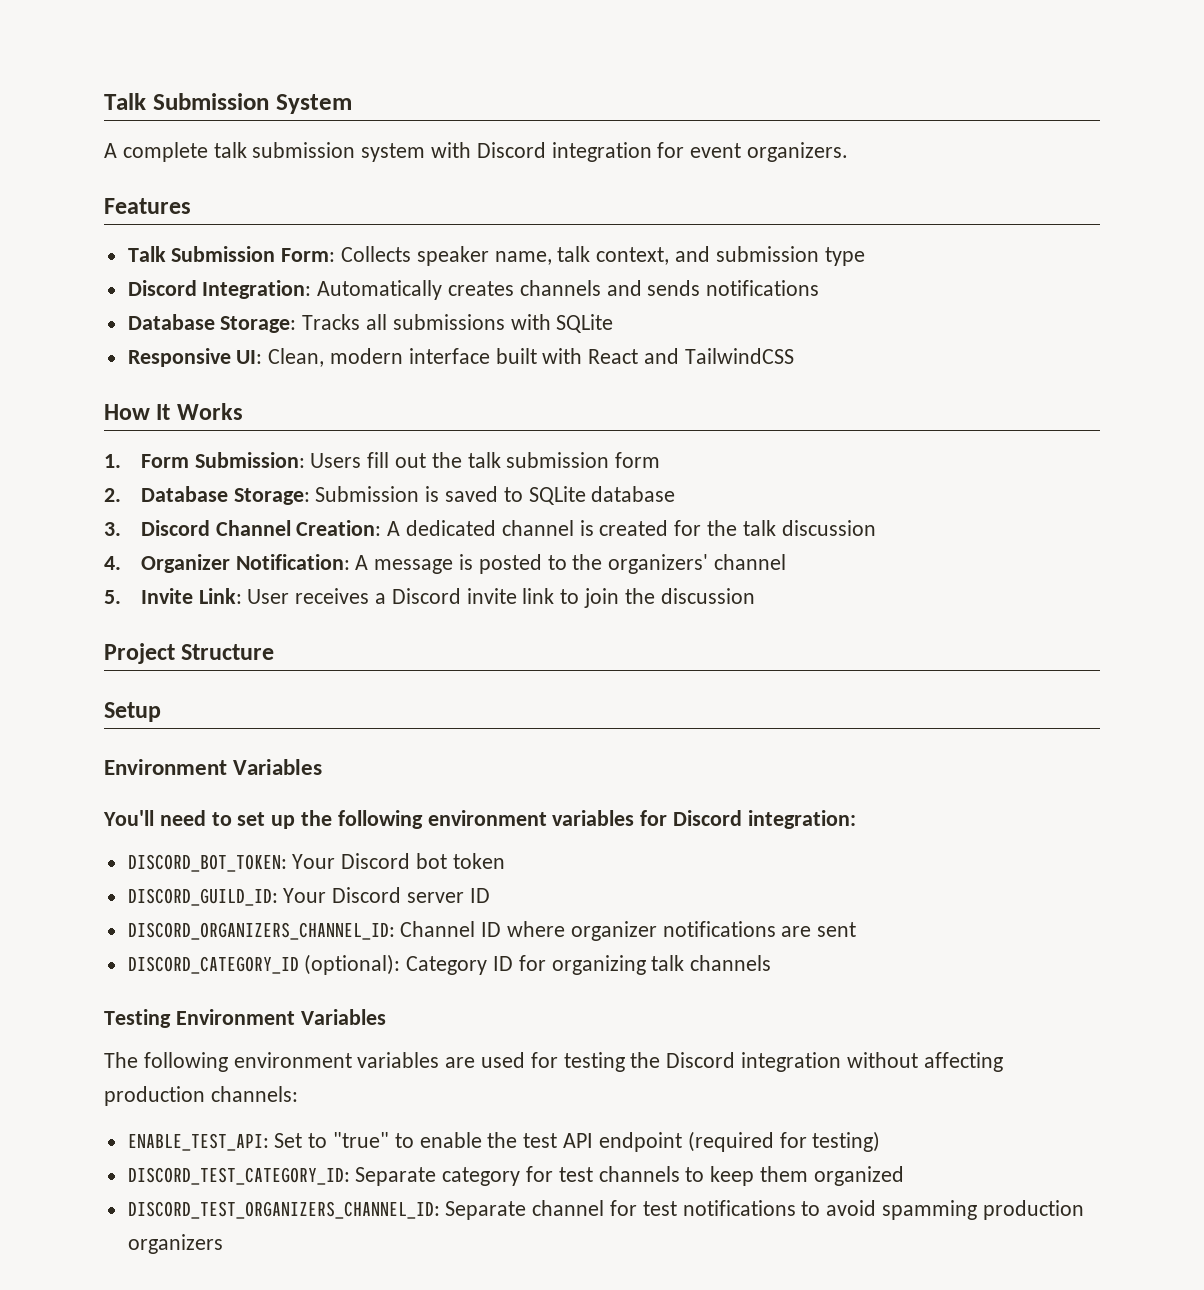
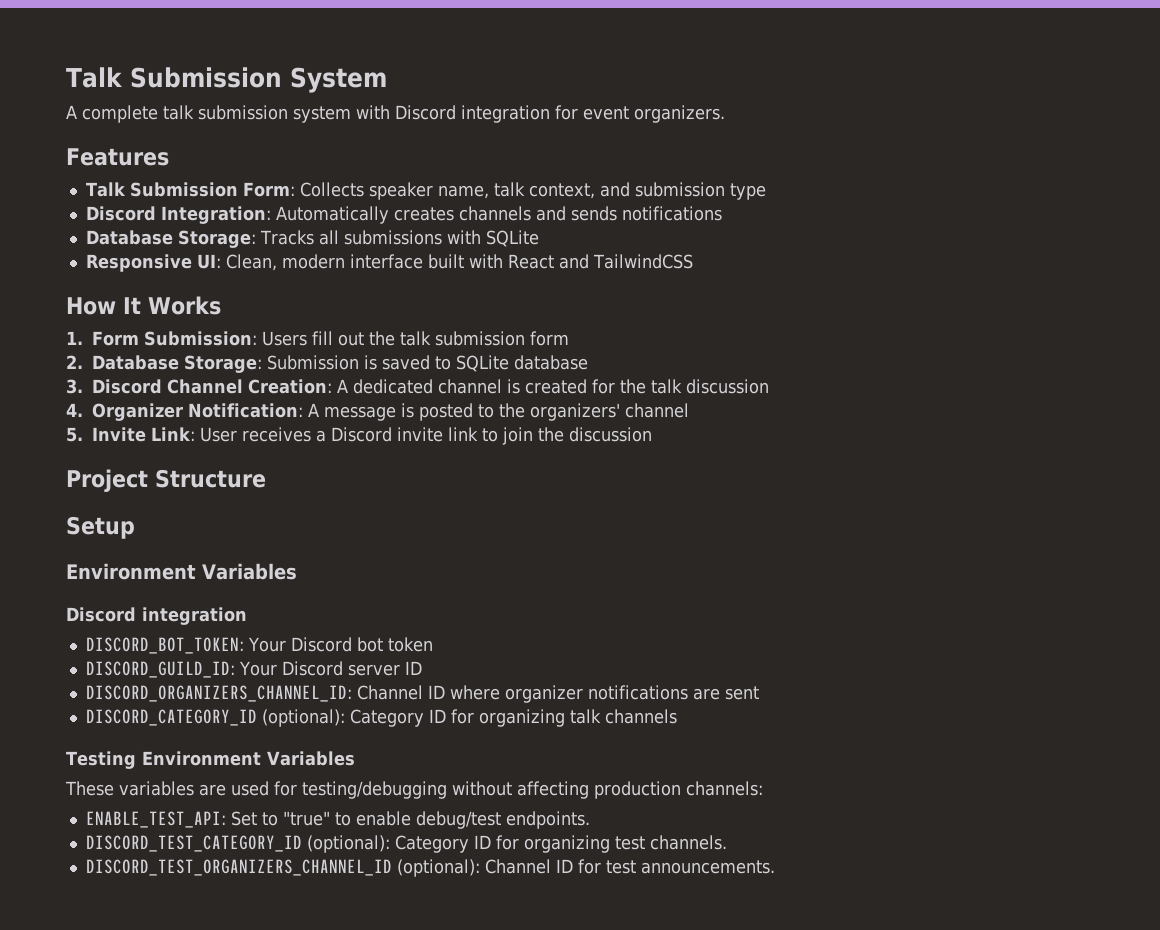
[103,810,856,829] You'll need to set up the following environment variables for Discord integration: -> [66,607,247,625] Discord integration
[104,1052,352,1072] The following environment -> [65,781,114,796] These
[563,1052,842,1072] testing the Discord integration -> [302,781,447,799] testing/debugging
[487,1131,881,1152] [127,1166,904,1186] [127,1200,1084,1220] [127,1234,223,1254] the test API endpoint (required for testing) // DISCORD_TEST_CATEGORY_ID: Separate category for test channels to keep them organized // DISCORD_TEST_ORGANIZERS_CHANNEL_ID: Separate channel for test notifications to avoid spamming production organizers -> [415,811,590,829] [85,835,727,853] [85,859,775,877] debug/test endpoints. // DISCORD_TEST_CATEGORY_ID (optional): Category ID for organizing test channels. // DISCORD_TEST_ORGANIZERS_CHANNEL_ID (optional): Channel ID for test announcements.

